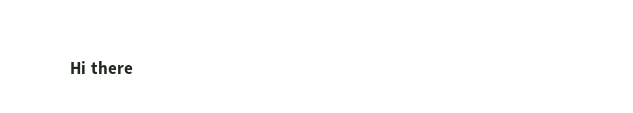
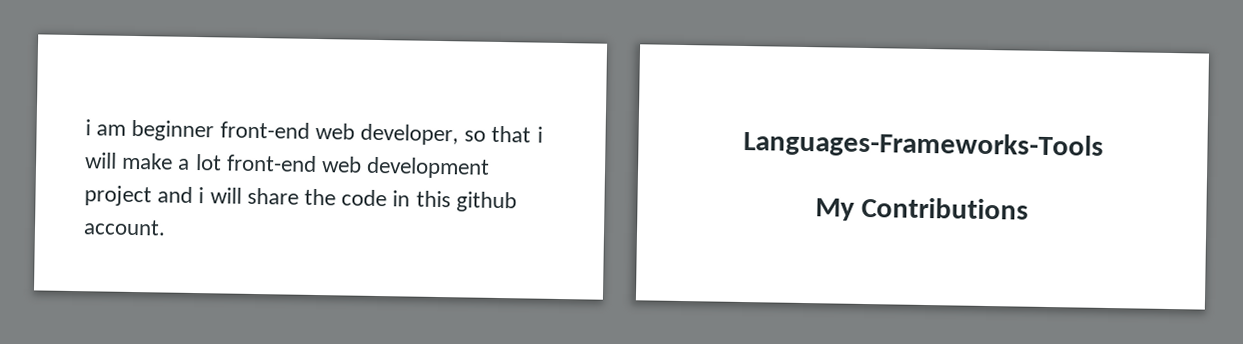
[70,61,133,74] Hi there -> [85,119,543,146] [84,152,491,179] [84,185,517,213] [83,219,166,236] [742,129,1104,160] [814,196,1030,221] i am beginner front-end web developer, so that i will make a lot front-end web development project and i will share the code in this github account. // Languages-Frameworks-Tools // My Contributions

